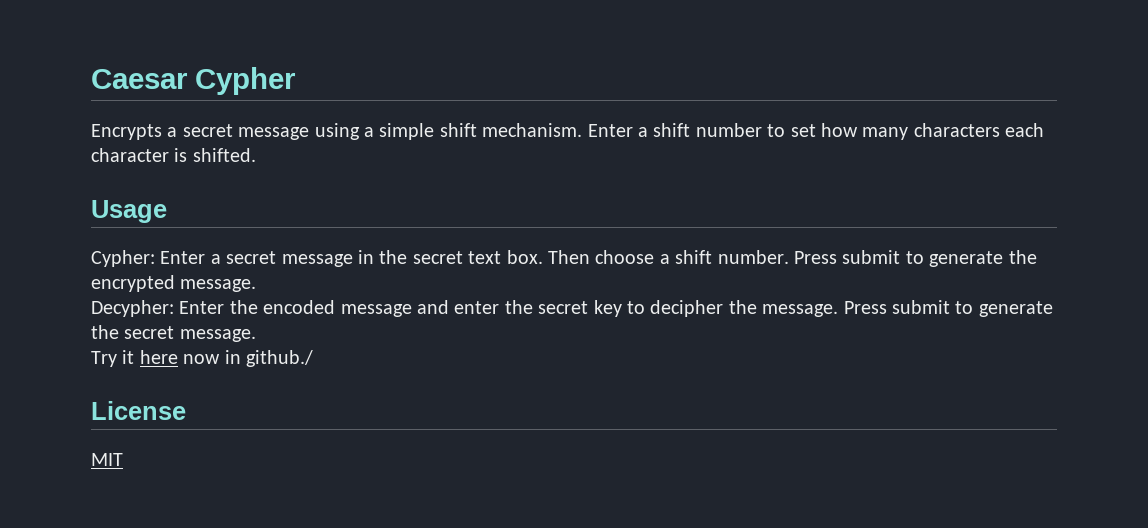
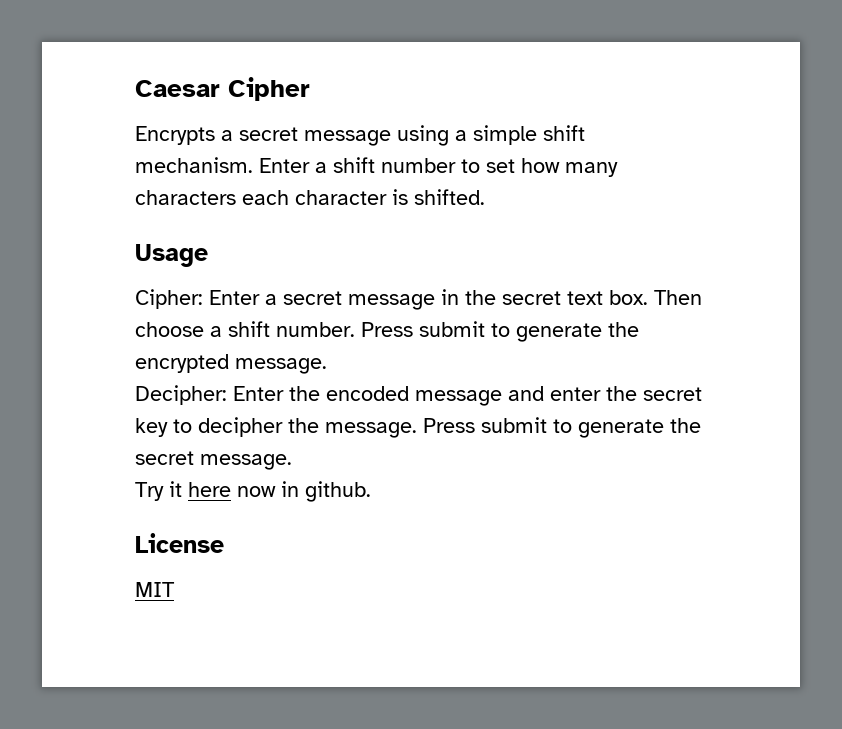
[195,67,296,95] Cypher -> [228,77,310,101] Cipher
[91,250,155,267] Cypher: -> [135,289,203,309] Cipher:
[91,300,174,317] Decypher: -> [135,385,227,405] Decipher:
[246,350,313,367] github./ -> [305,481,371,502] github.

